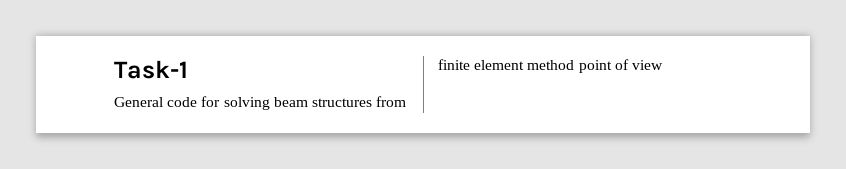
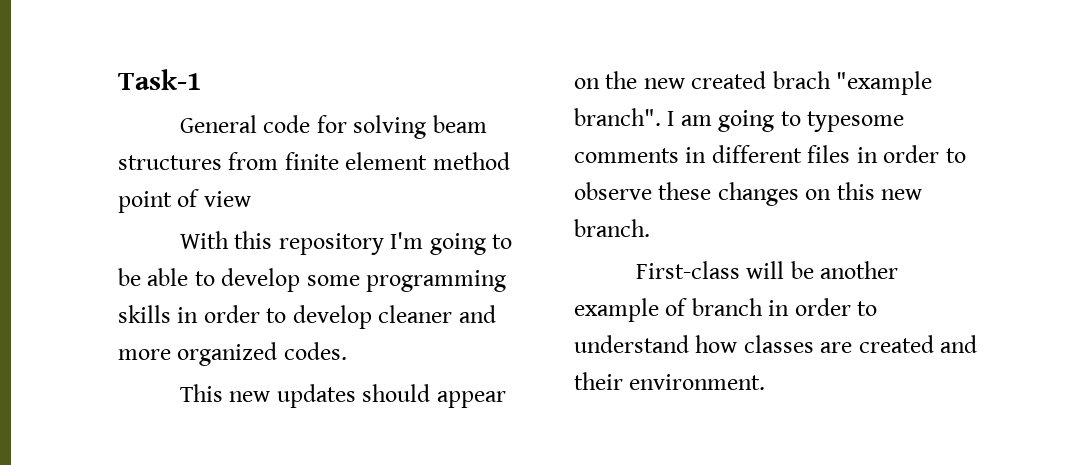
(663, 65) none -> [179,231,513,255] [118,268,507,292] [118,305,496,329] [118,342,347,366] [179,384,506,408] [574,71,933,95] [574,108,905,132] [574,145,966,163] [574,182,923,206] [574,219,650,237] [635,261,899,279] [574,298,878,322] [574,335,978,353] [574,372,766,390] // With this repository I'm going to be able to develop some programming skills in order to develop cleaner and more organized codes. // This new updates should appear on the new created brach "example branch". I am going to typesome comments in different files in order to observe these changes on this new branch. // First-class will be another example of branch in order to understand how classes are created and their environment.

